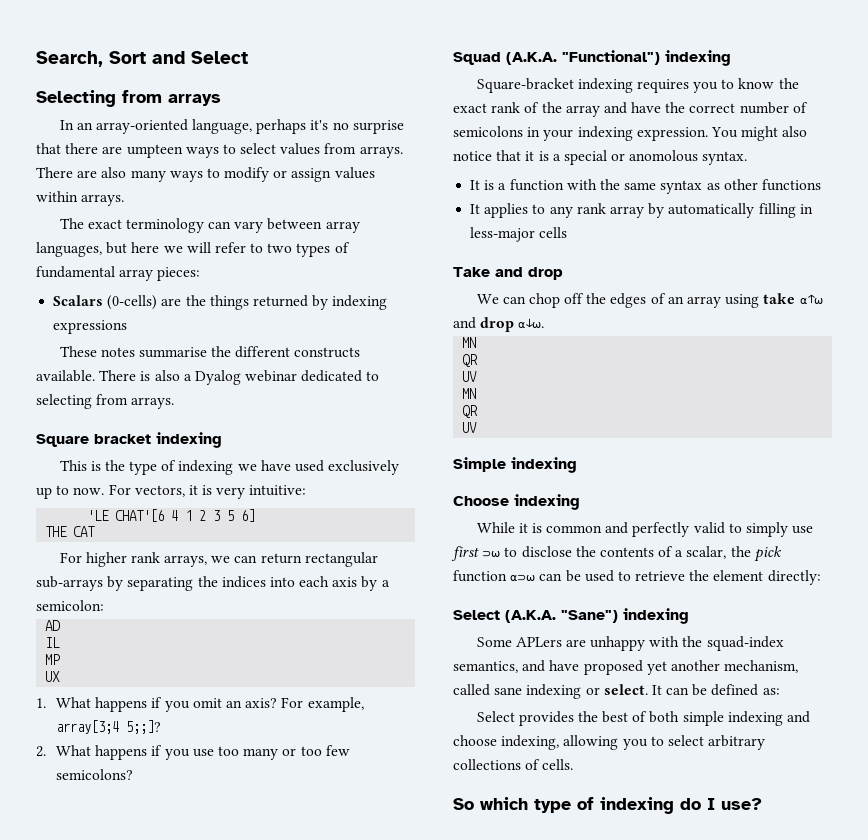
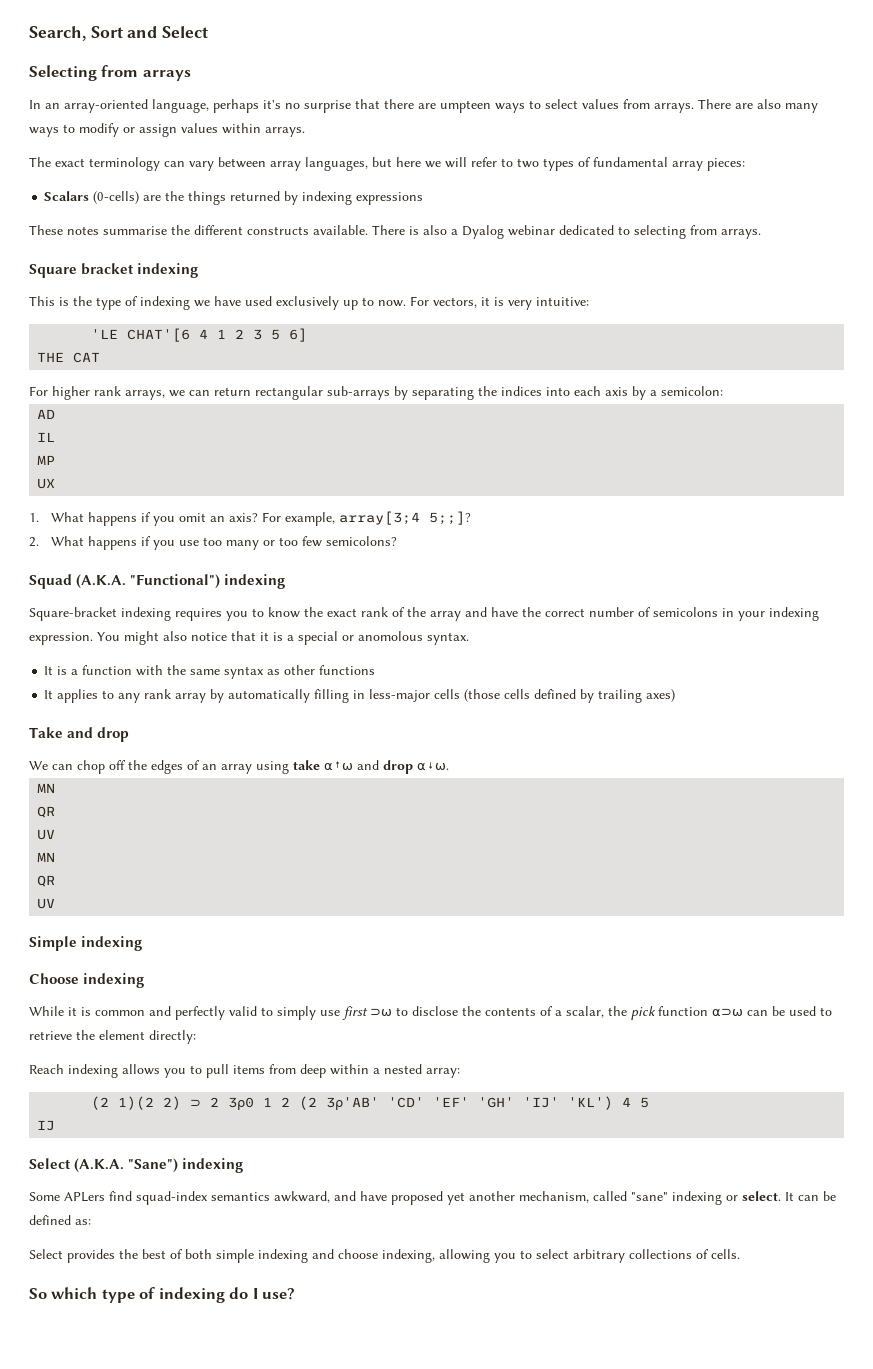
(568, 232) none -> [464,689,676,703] (those cells defined by trailing axes)
(821, 577) none -> [29,1064,460,1078] [91,1096,650,1110] [37,1120,56,1131] // Reach indexing allows you to pull items from deep within a nested array: // (2 1)(2 2) ⊃ 2 3⍴0 1 2 (2 3⍴'AB' 'CD' 'EF' 'GH' 'IJ' 'KL') 4 5 // IJ
[565,636,784,651] [453,661,518,673] are unhappy with the squad-index semantics, -> [109,1191,330,1205] find squad-index semantics awkward,
[494,687,523,695] sane -> [631,1192,668,1201] "sane"

